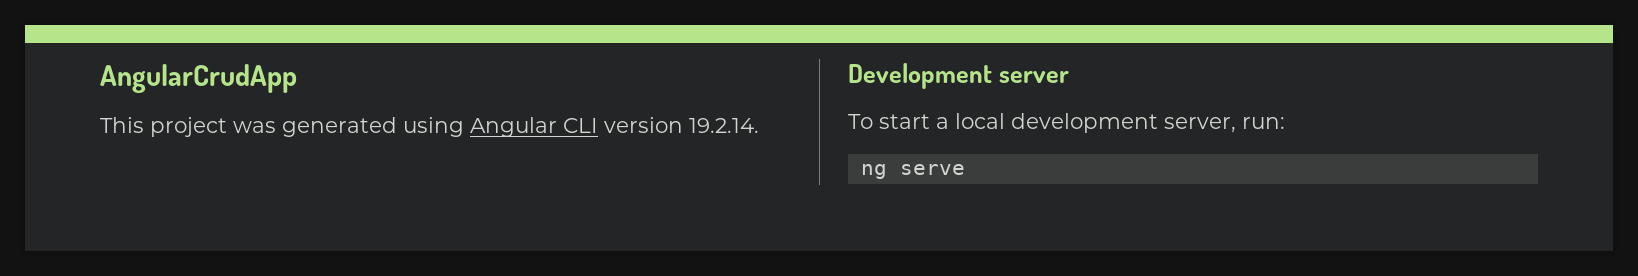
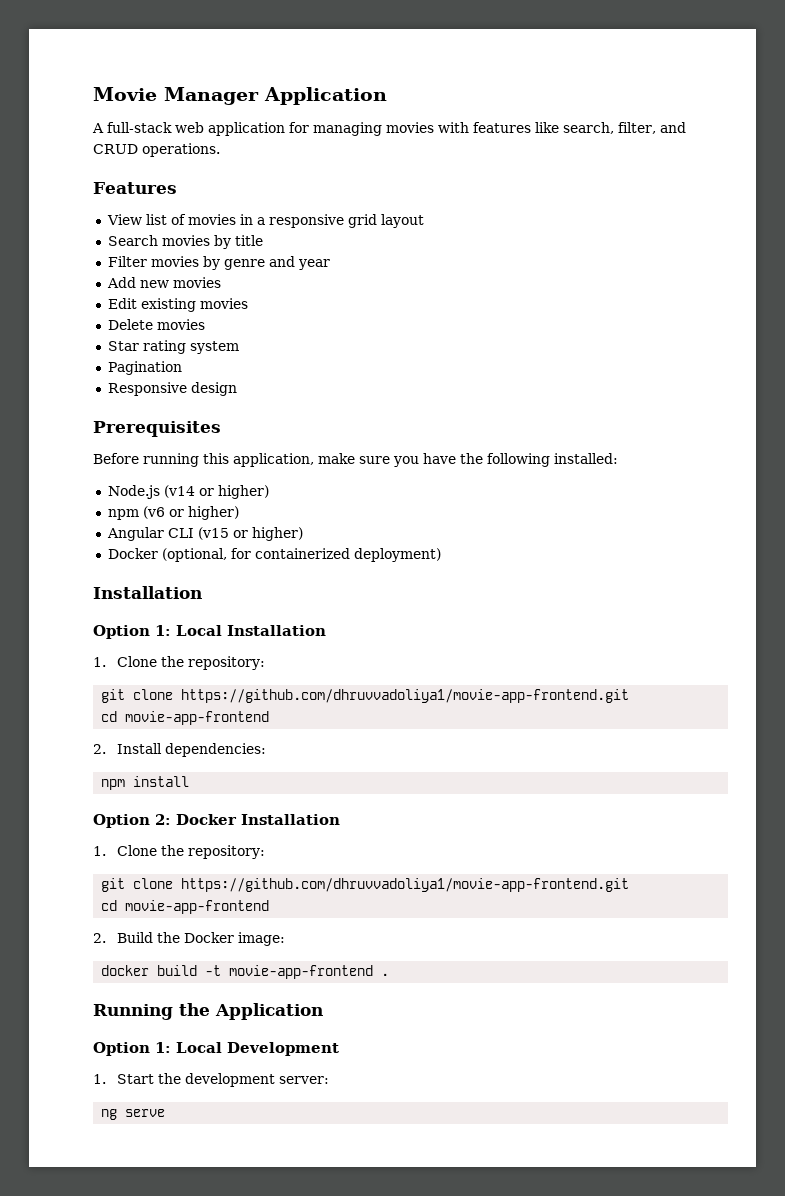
[100,64,297,93] [100,117,759,137] [848,63,1070,89] [848,113,1285,133] AngularCrudApp // This project was generated using Angular CLI version 19.2.14. // Development server // To start a local development server, run: -> [93,87,387,105] [92,122,686,136] [93,143,220,157] [93,182,177,194] [106,214,424,228] [107,235,263,249] [107,256,330,270] [106,277,221,288] [107,298,248,312] [107,319,205,330] [107,340,239,354] [107,361,182,375] [107,382,237,396] [93,421,221,437] [93,453,618,467] [107,485,269,499] [107,506,239,520] [106,527,303,541] [107,548,441,562] [93,586,202,599] [93,625,326,639] [93,656,265,670] [101,689,630,703] [101,711,270,725] [93,743,266,757] [101,776,190,790] [93,814,340,828] [93,845,265,859] [101,878,630,892] [101,900,270,914] [93,932,285,946] [101,965,390,979] [93,1003,323,1020] [93,1042,339,1056] [93,1073,329,1087] Movie Manager Application // A full-stack web application for managing movies with features like search, filter, and CRUD operations. // Features // View list of movies in a responsive grid layout // Search movies by title // Filter movies by genre and year // Add new movies // Edit existing movies // Delete movies // Star rating system // Pagination // Responsive design // Prerequisites // Before running this application, make sure you have the following installed: // Node.js (v14 or higher) // npm (v6 or higher) // Angular CLI (v15 or higher) // Docker (optional, for containerized deployment) // Installation // Option 1: Local Installation // 1. Clone the repository: // git clone https://github.com/dhruvvadoliya1/movie-app-frontend.git // cd movie-app-frontend // 2. Install dependencies: // npm install // Option 2: Docker Installation // 1. Clone the repository: // git clone https://github.com/dhruvvadoliya1/movie-app-frontend.git // cd movie-app-frontend // 2. Build the Docker image: // docker build -t movie-app-frontend . // Running the Application // Option 1: Local Development // 1. Start the development server:

